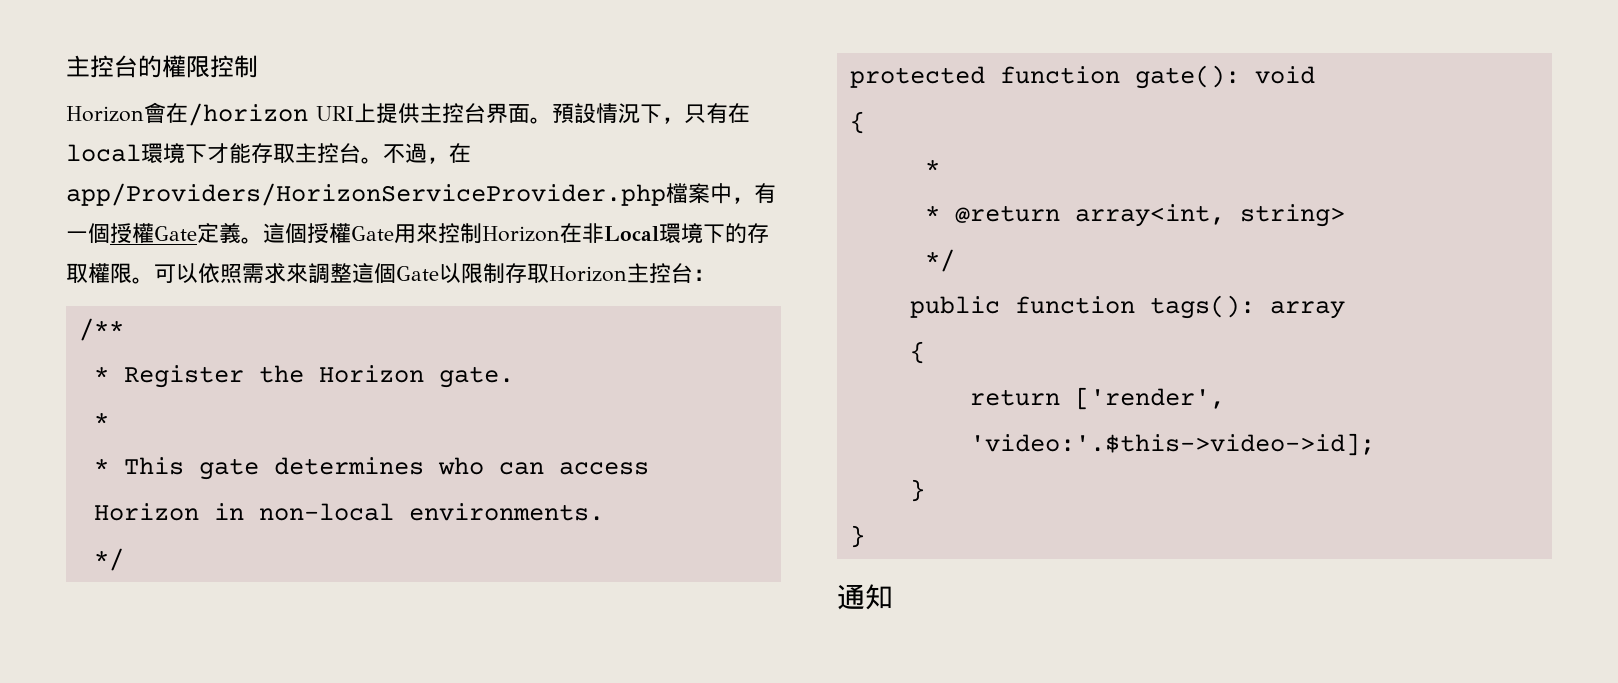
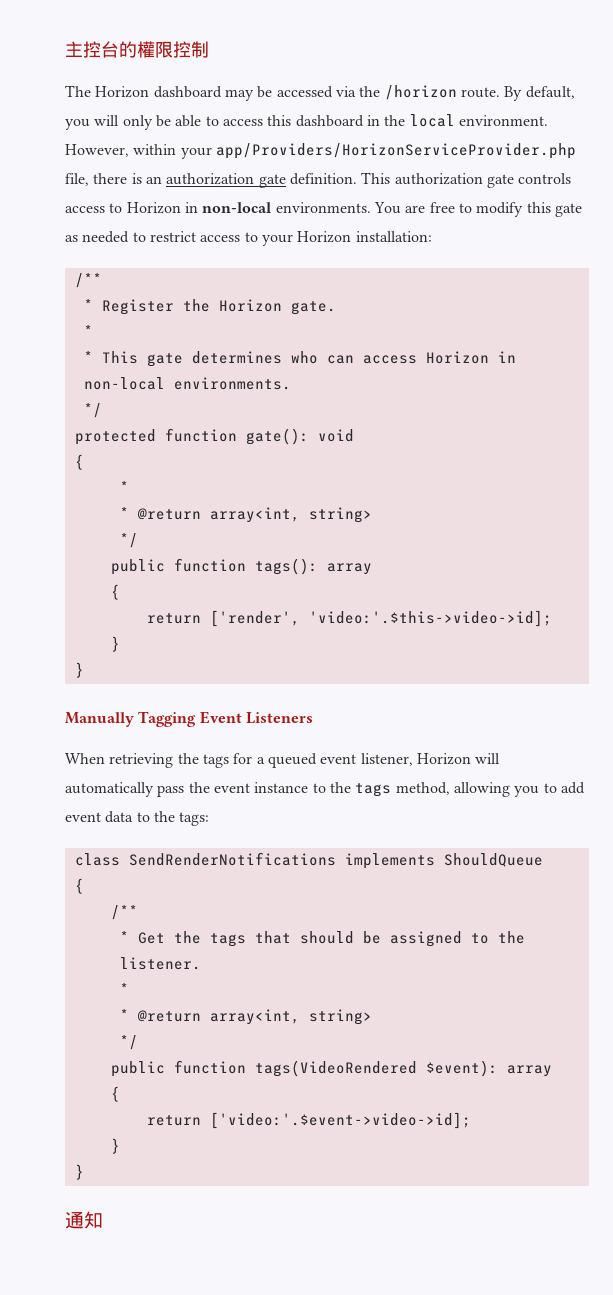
[66,102,750,126] [66,143,471,164] [66,183,776,206] [66,222,769,244] [66,262,715,284] Horizon會在/horizon URI上提供主控台界面。預設情況下，只有在local環境下才能存取主控台。不過，在app/Providers/HorizonServiceProvider.php檔案中，有一個授權Gate定義。這個授權Gate用來控制Horizon在非Local環境下的存取權限。可以依照需求來調整這個Gate以限制存取Horizon主控台： -> [65,85,575,101] [65,114,548,130] [65,143,576,159] [65,172,572,188] [65,202,582,217] [65,231,432,246] The Horizon dashboard may be accessed via the /horizon route. By default, you will only be able to access this dashboard in the local environment. However, within your app/Providers/HorizonServiceProvider.php file, there is an authorization gate definition. This authorization gate controls access to Horizon in non-local environments. You are free to modify this gate as needed to restrict access to your Horizon installation:
(865, 536) none -> [65,711,313,727] [65,753,501,768] [65,782,585,797] [65,811,210,826] [74,852,543,869] [74,878,84,894] [110,905,138,920] [119,931,525,947] [119,957,201,970] [119,983,129,995] [119,1009,372,1025] [119,1035,138,1050] [110,1060,552,1077] [110,1086,120,1102] [146,1112,471,1129] [110,1138,120,1154] [74,1164,84,1180] // Manually Tagging Event Listeners // When retrieving the tags for a queued event listener, Horizon will automatically pass the event instance to the tags method, allowing you to add event data to the tags: // class SendRenderNotifications implements ShouldQueue // { // /** // * Get the tags that should be assigned to the listener. // * // * @return array<int, string> // */ // public function tags(VideoRendered $event): array // { // return ['video:'.$event->video->id]; // } // }

